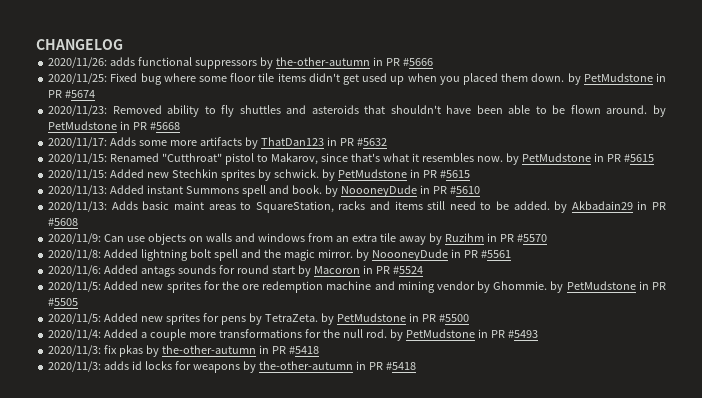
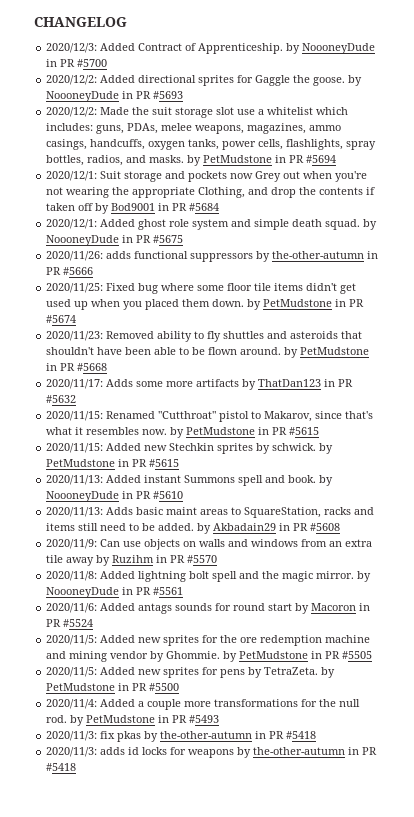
(123, 44) none -> [46,43,376,54] [46,59,108,67] [46,75,363,86] [46,91,184,102] [46,107,349,118] [46,123,342,134] [46,139,377,150] [46,155,337,166] [46,171,368,182] [46,187,376,198] [46,203,220,214] [46,219,378,230] [46,235,184,246] // 2020/12/3: Added Contract of Apprenticeship. by NoooneyDude in PR #5700 // 2020/12/2: Added directional sprites for Gaggle the goose. by NoooneyDude in PR #5693 // 2020/12/2: Made the suit storage slot use a whitelist which includes: guns, PDAs, melee weapons, magazines, ammo casings, handcuffs, oxygen tanks, power cells, flashlights, spray bottles, radios, and masks. by PetMudstone in PR #5694 // 2020/12/1: Suit storage and pockets now Grey out when you're not wearing the appropriate Clothing, and drop the contents if taken off by Bod9001 in PR #5684 // 2020/12/1: Added ghost role system and simple death squad. by NoooneyDude in PR #5675

